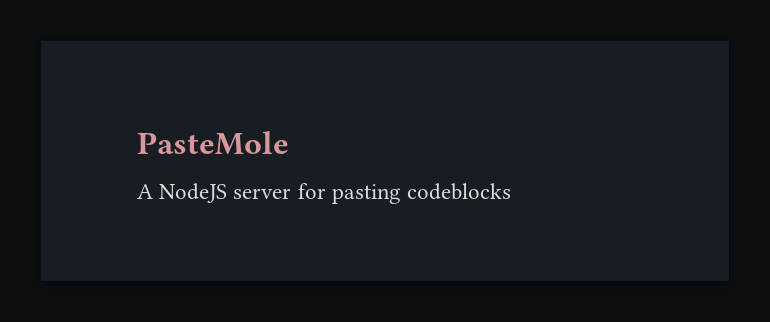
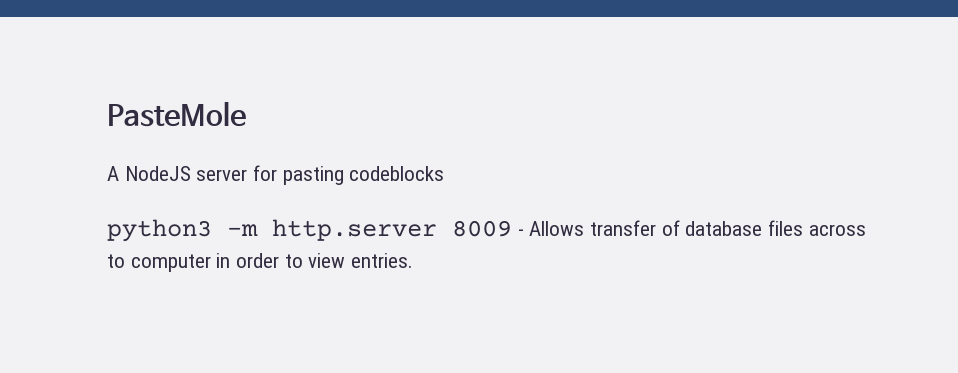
(512, 191) none -> [107,219,866,242] [107,253,414,272] // python3 -m http.server 8009 - Allows transfer of database files across to computer in order to view entries.

